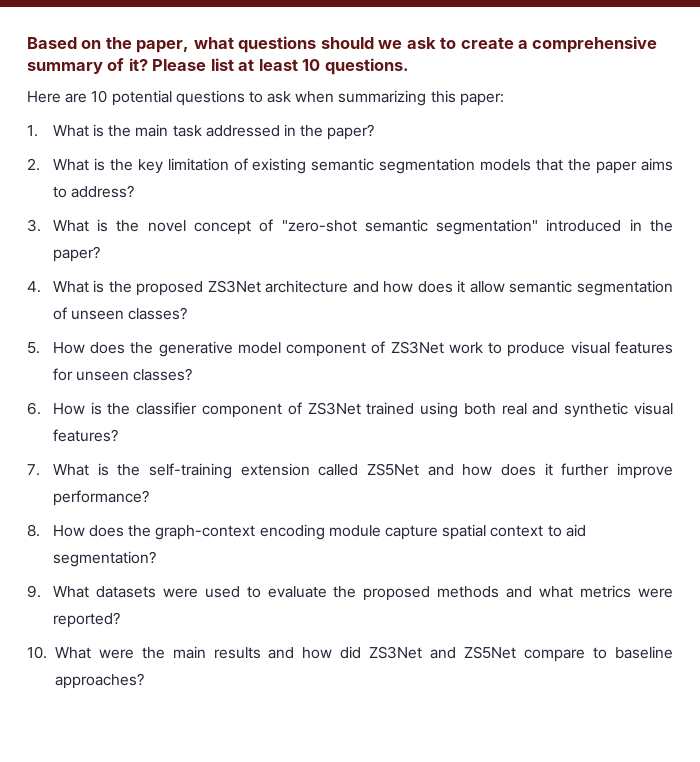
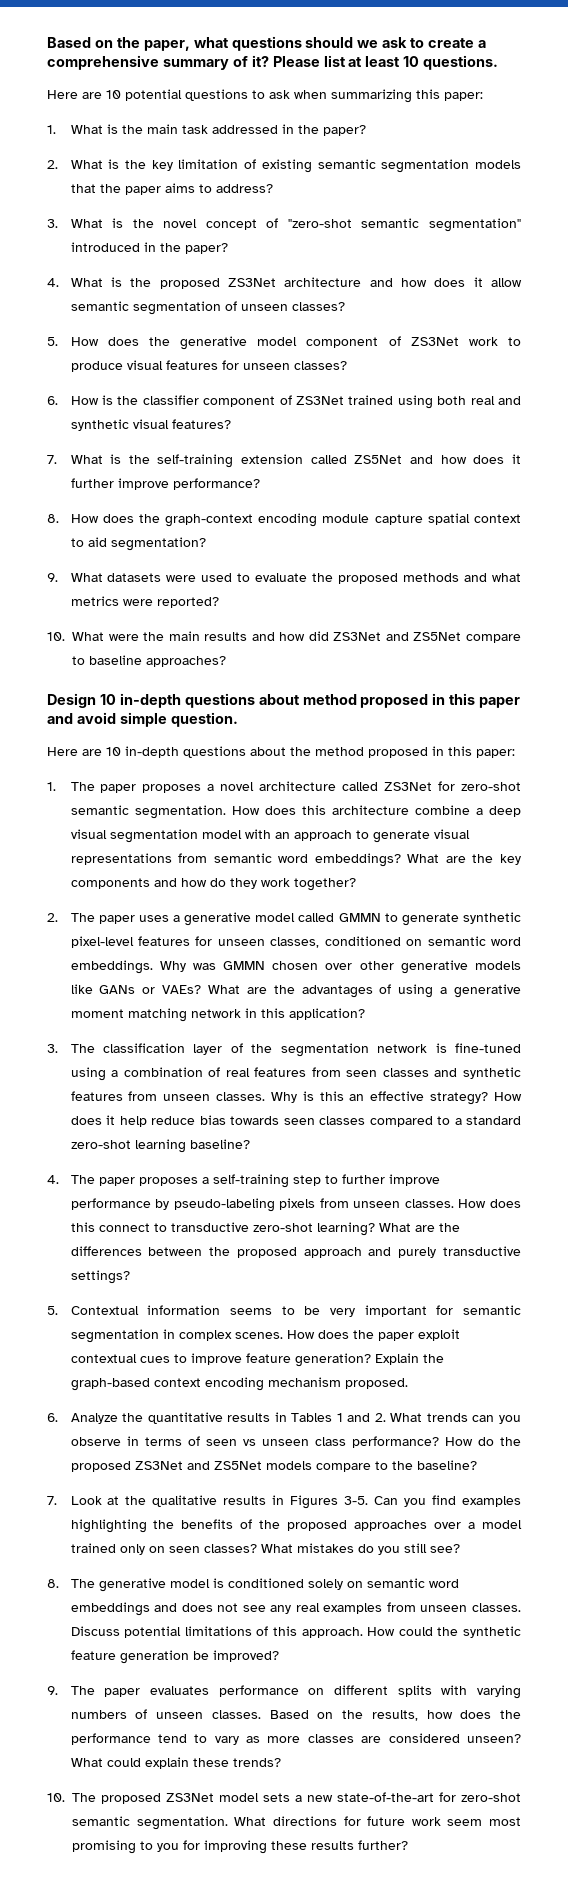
(144, 681) none -> [47,693,521,708] [47,712,238,727] [47,746,515,758] [47,781,521,793] [70,805,522,819] [70,829,470,843] [70,853,522,867] [70,878,356,891] [47,912,521,926] [70,936,522,948] [70,960,522,974] [70,984,521,998] [70,1008,365,1022] [47,1043,522,1057] [70,1067,522,1081] [70,1091,523,1105] [70,1115,522,1127] [70,1139,250,1153] [47,1174,440,1188] [70,1198,522,1212] [70,1222,460,1236] [70,1246,521,1258] [70,1270,130,1284] [47,1305,522,1317] [70,1329,460,1343] [70,1353,444,1367] [70,1377,408,1391] [47,1412,521,1424] [70,1436,521,1448] [70,1460,477,1472] [47,1495,521,1509] [70,1519,522,1533] [70,1543,460,1555] [47,1578,459,1592] [70,1602,522,1616] [70,1626,521,1638] [70,1650,279,1664] [47,1685,522,1699] [70,1709,521,1721] [70,1733,521,1745] [70,1757,281,1769] [47,1792,521,1804] [72,1816,521,1830] [72,1840,408,1854] // Design 10 in-depth questions about method proposed in this paper and avoid simple question. // Here are 10 in-depth questions about the method proposed in this paper: // 1. The paper proposes a novel architecture called ZS3Net for zero-shot semantic segmentation. How does this architecture combine a deep visual segmentation model with an approach to generate visual representations from semantic word embeddings? What are the key components and how do they work together? // 2. The paper uses a generative model called GMMN to generate synthetic pixel-level features for unseen classes, conditioned on semantic word embeddings. Why was GMMN chosen over other generative models like GANs or VAEs? What are the advantages of using a generative moment matching network in this application? // 3. The classification layer of the segmentation network is fine-tuned using a combination of real features from seen classes and synthetic features from unseen classes. Why is this an effective strategy? How does it help reduce bias towards seen classes compared to a standard zero-shot learning baseline? // 4. The paper proposes a self-training step to further improve performance by pseudo-labeling pixels from unseen classes. How does this connect to transductive zero-shot learning? What are the differences between the proposed approach and purely transductive settings? // 5. Contextual information seems to be very important for semantic segmentation in complex scenes. How does the paper exploit contextual cues to improve feature generation? Explain the graph-based context encoding mechanism proposed. // 6. Analyze the quantitative results in Tables 1 and 2. What trends can you observe in terms of seen vs unseen class performance? How do the proposed ZS3Net and ZS5Net models compare to the baseline? // 7. Look at the qualitative results in Figures 3-5. Can you find examples highlighting the benefits of the proposed approaches over a model trained only on seen classes? What mistakes do you still see? // 8. The generative model is conditioned solely on semantic word embeddings and does not see any real examples from unseen classes. Discuss potential limitations of this approach. How could the synthetic feature generation be improved? // 9. The paper evaluates performance on different splits with varying numbers of unseen classes. Based on the results, how does the performance tend to vary as more classes are considered unseen? What could explain these trends? // 10. The proposed ZS3Net model sets a new state-of-the-art for zero-shot semantic segmentation. What directions for future work seem most promising to you for improving these results further?

